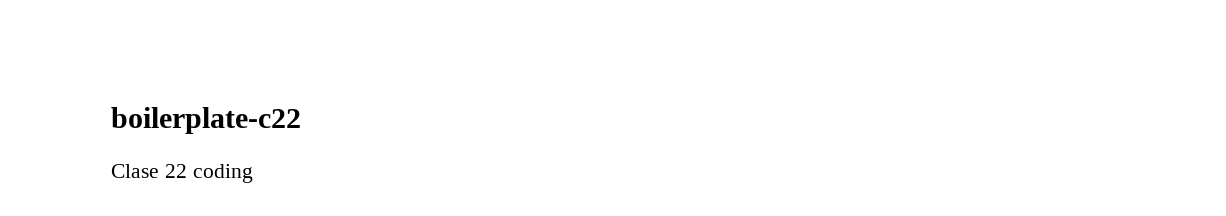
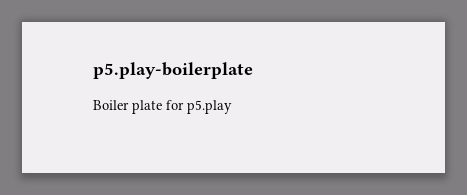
[111,107,301,134] [111,164,253,183] boilerplate-c22 // Clase 22 coding -> [93,62,253,79] [93,100,232,114] p5.play-boilerplate // Boiler plate for p5.play

